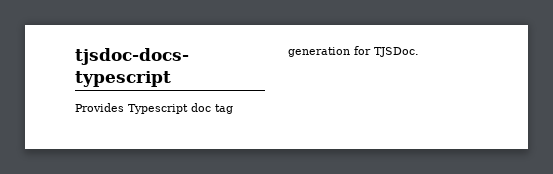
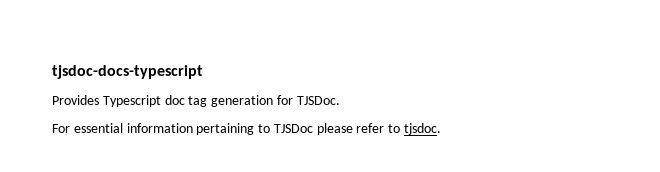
(419, 52) none -> [52,123,442,135] // For essential information pertaining to TJSDoc please refer to tjsdoc.

